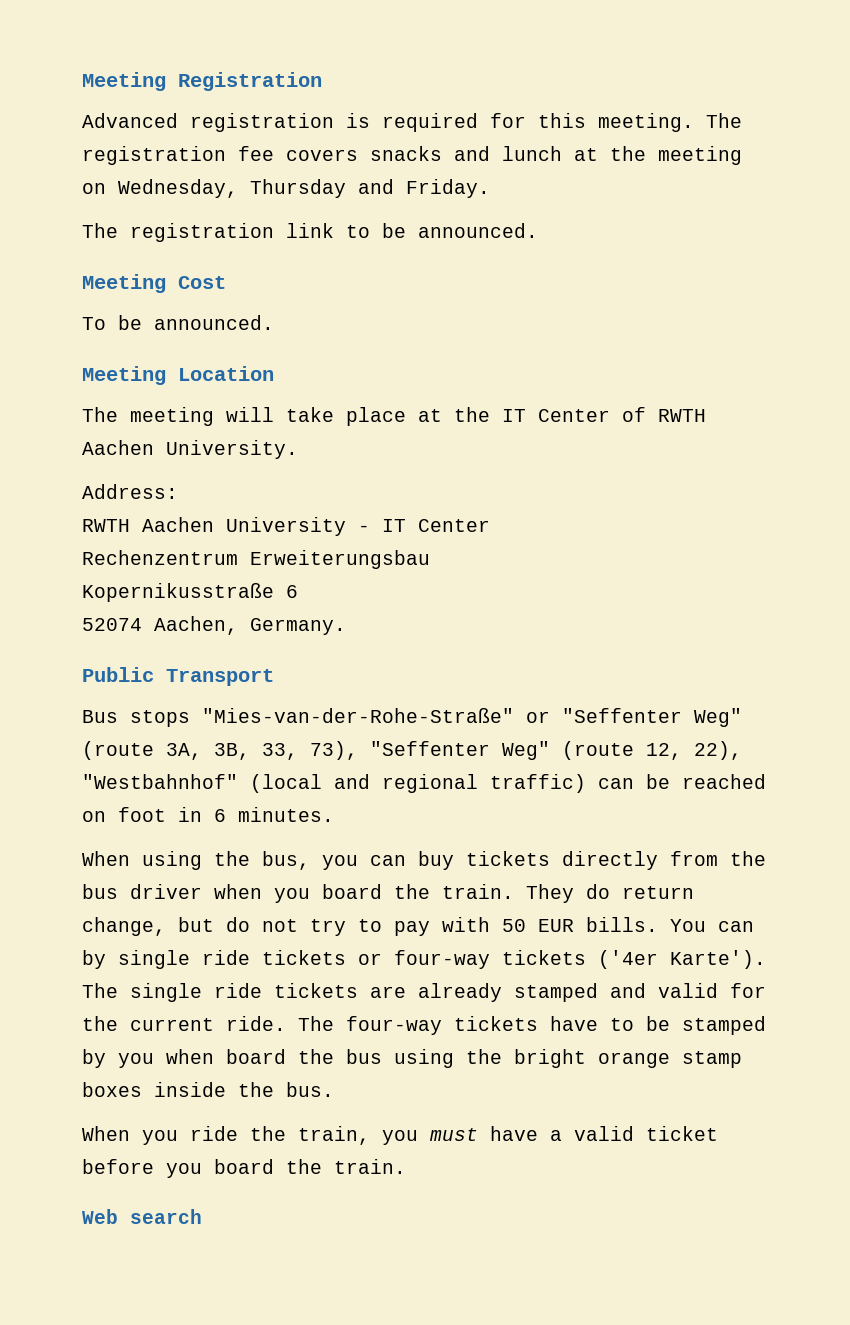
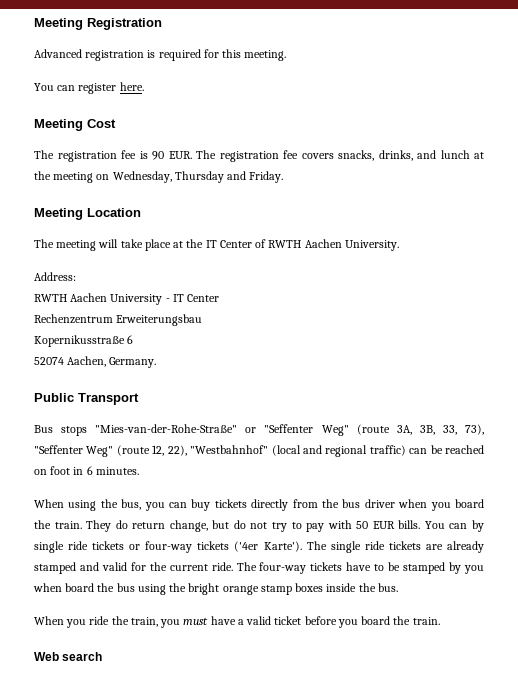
(694, 122) none -> [34,82,144,94] [34,119,116,131] [34,150,192,162] // You can register here. // Meeting Cost // The registration fee is 90 EUR.
[370,146,442,161] snacks -> [338,150,413,161] snacks, drinks,
[82,223,538,242] [82,274,226,293] [82,315,274,330] // The registration link to be announced. // Meeting Cost // To be announced. -> (284, 177) none

